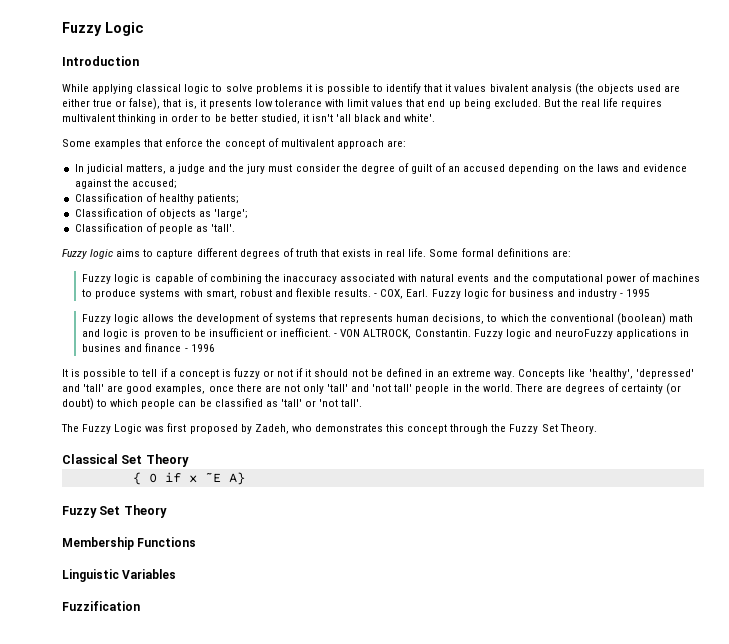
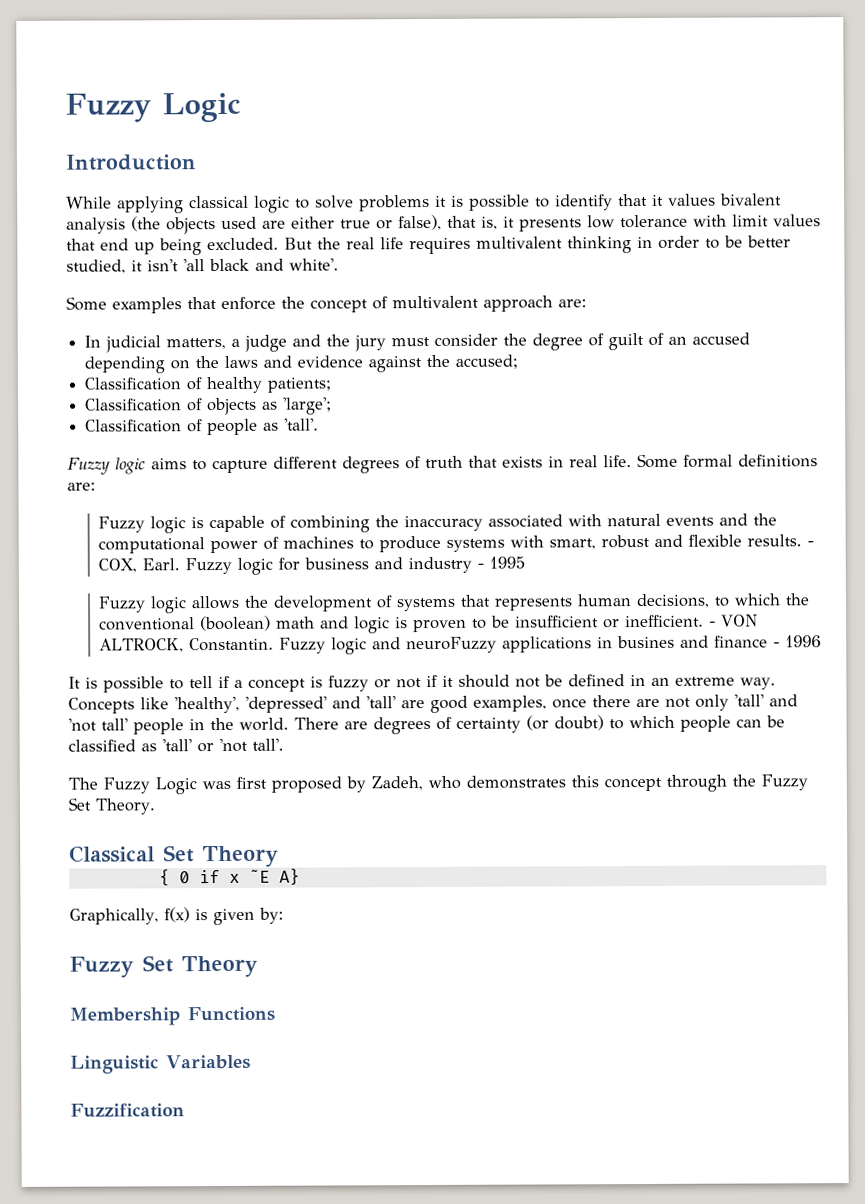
(245, 478) none -> [69,907,284,926] // Graphically, f(x) is given by:

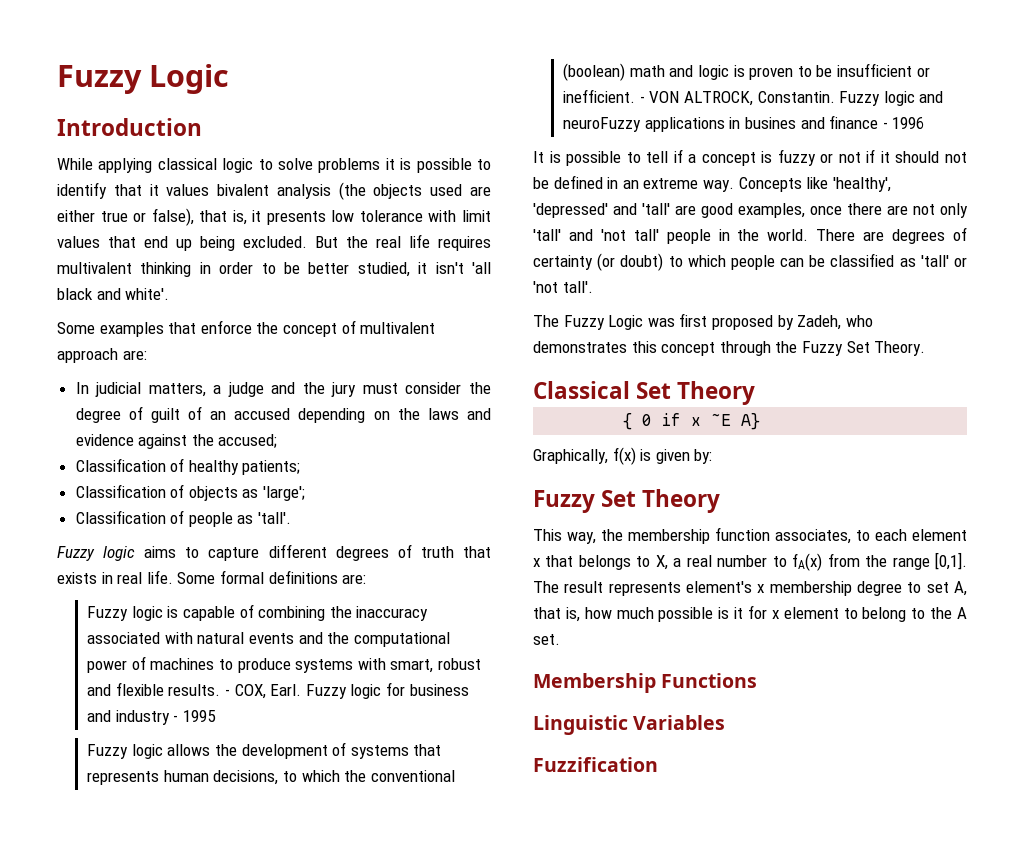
(258, 966) none -> [533,527,967,544] [533,552,967,571] [533,581,967,596] [533,605,967,622] [533,634,560,645] // This way, the membership function associates, to each element x that belongs to X, a real number to fA(x) from the range [0,1]. The result represents element's x membership degree to set A, that is, how much possible is it for x element to belong to the A set.

